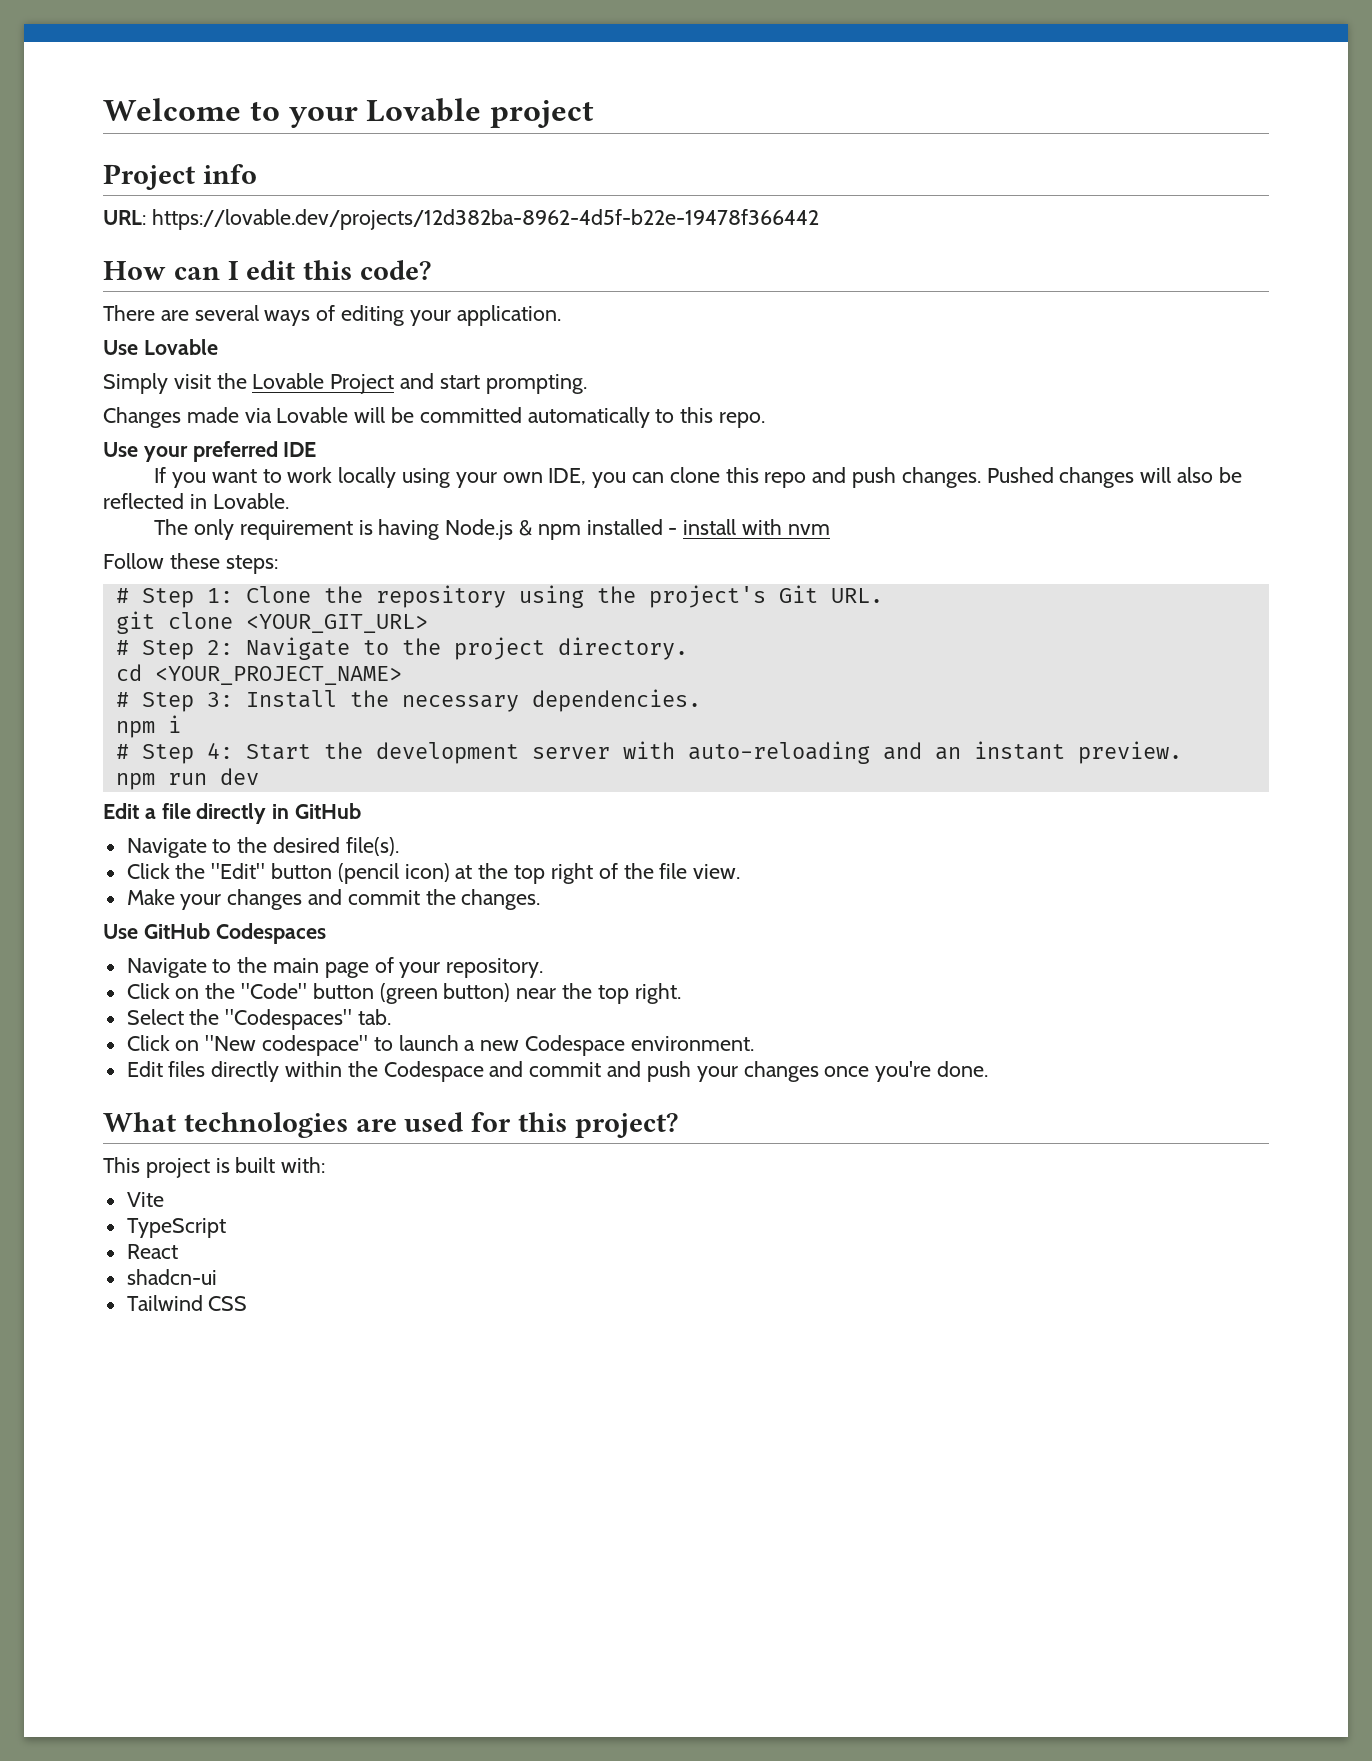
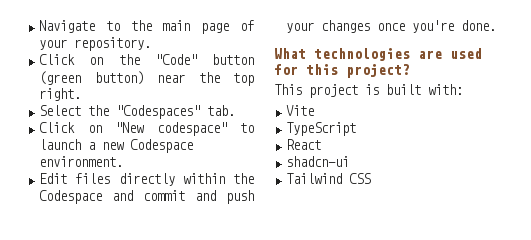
[103,98,595,128] [103,164,257,190] [103,209,819,230] [103,260,432,280] [103,305,561,326] [103,339,218,355] [103,373,587,394] [103,407,766,428] [103,441,317,462] [154,467,1242,488] [103,493,289,509] [154,519,830,540] [103,553,278,574] [115,585,883,608] [115,611,428,634] [115,637,688,660] [115,664,402,685] [115,689,701,712] [115,715,181,738] [115,741,1182,764] [115,768,259,790] [103,803,362,824] [126,837,399,858] [126,863,741,884] [126,889,541,910] [103,923,326,944] Welcome to your Lovable project // Project info // URL: https://lovable.dev/projects/12d382ba-8962-4d5f-b22e-19478f366442 // How can I edit this code? // There are several ways of editing your application. // Use Lovable // Simply visit the Lovable Project and start prompting. // Changes made via Lovable will be committed automatically to this repo. // Use your preferred IDE // If you want to work locally using your own IDE, you can clone this repo and push changes. Pushed changes will also be reflected in Lovable. // The only requirement is having Node.js & npm installed - install with nvm // Follow these steps: // # Step 1: Clone the repository using the project's Git URL. // git clone <YOUR_GIT_URL> // # Step 2: Navigate to the project directory. // cd <YOUR_PROJECT_NAME> // # Step 3: Install the necessary dependencies. // npm i // # Step 4: Start the development server with auto-reloading and an instant preview. // npm run dev // Edit a file directly in GitHub // Navigate to the desired file(s). // Click the "Edit" button (pencil icon) at the top right of the file view. // Make your changes and commit the changes. // Use GitHub Codespaces // -> (39, 26) none

